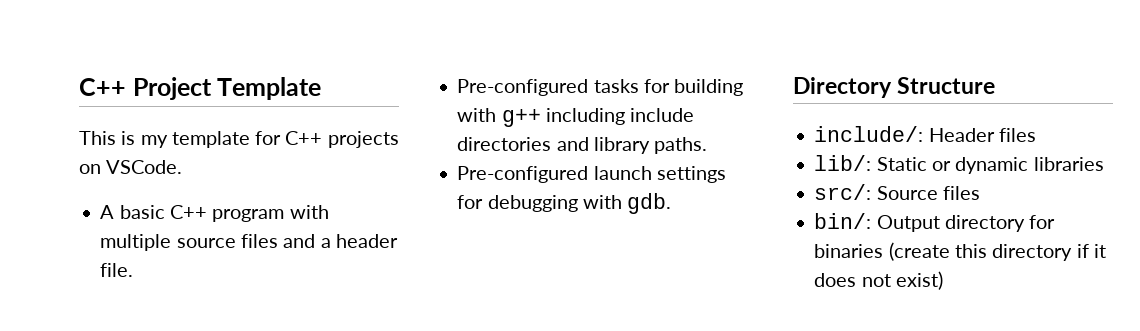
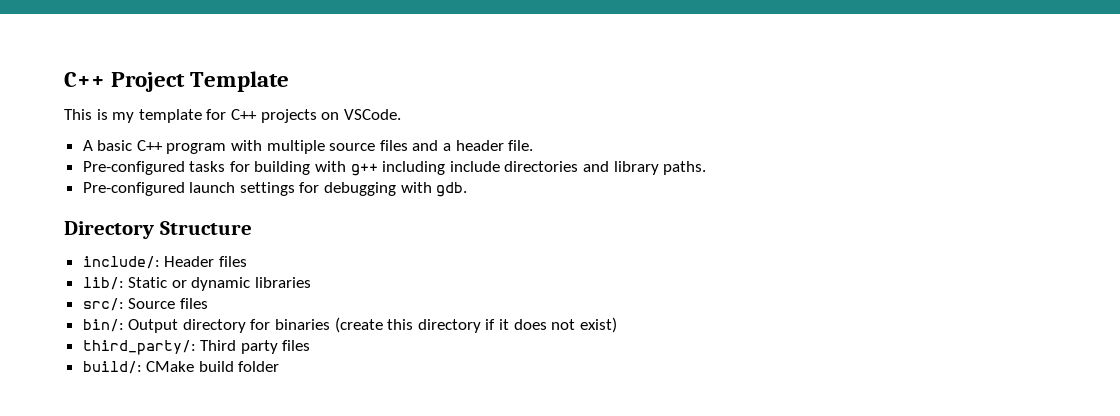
(943, 280) none -> [82,340,311,355] [82,361,280,374] // third_party/: Third party files // build/: CMake build folder

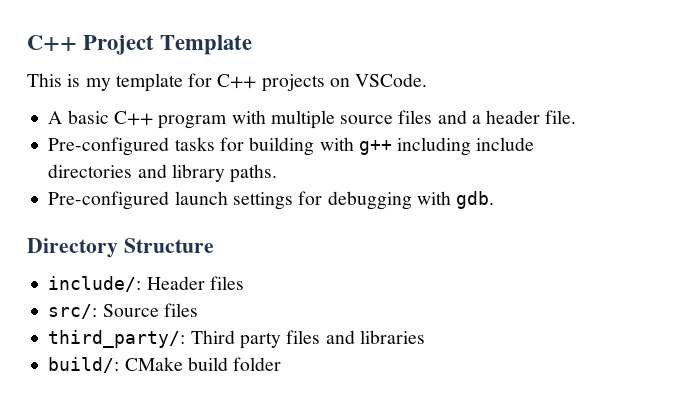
[82,277,312,291] [82,298,208,311] [82,317,617,333] lib/: Static or dynamic libraries // src/: Source files // bin/: Output directory for binaries (create this directory if it does not exist) -> [48,303,198,319] src/: Source files
(311, 345) none -> [325,330,425,344] and libraries

